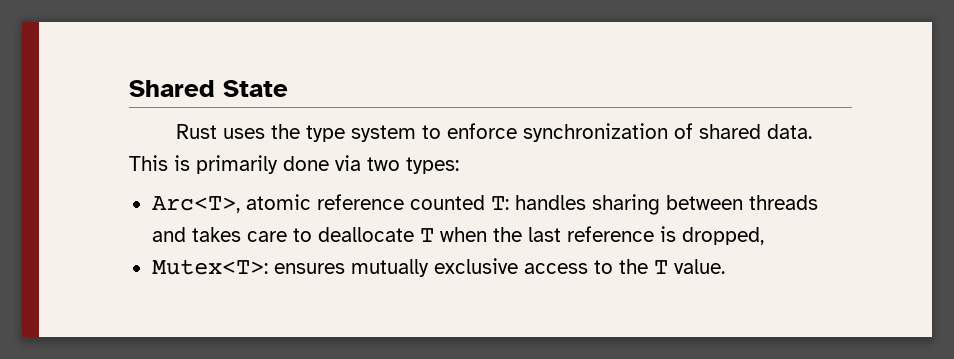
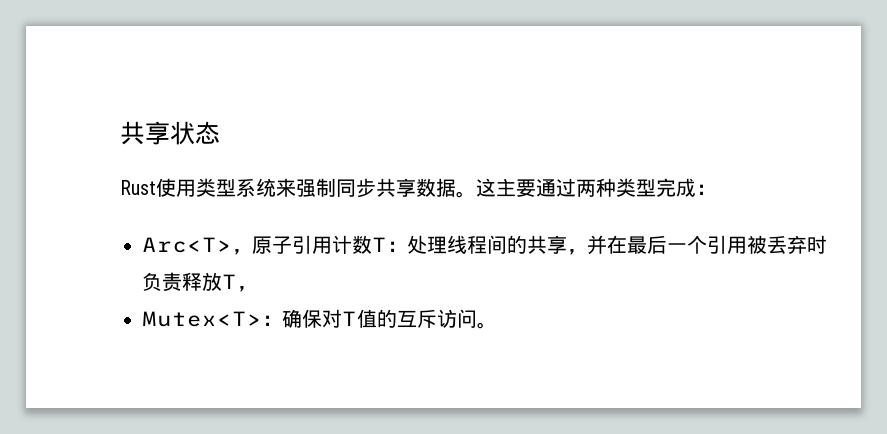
[129,80,288,97] Shared State -> [120,121,220,145] 共享状态
[223,123,813,142] [129,155,459,174] [151,194,818,215] [151,226,764,245] [151,258,725,277] uses the type system to enforce synchronization of shared data. This is primarily done via two types: // Arc<T>, atomic reference counted T: handles sharing between threads and takes care to deallocate T when the last reference is dropped, // Mutex<T>: ensures mutually exclusive access to the T value. -> [156,178,716,198] [142,235,827,255] [142,272,257,292] [142,309,497,329] 使用类型系统来强制同步共享数据。这主要通过两种类型完成： // Arc<T>，原子引用计数T：处理线程间的共享，并在最后一个引用被丢弃时负责释放T， // Mutex<T>：确保对T值的互斥访问。

